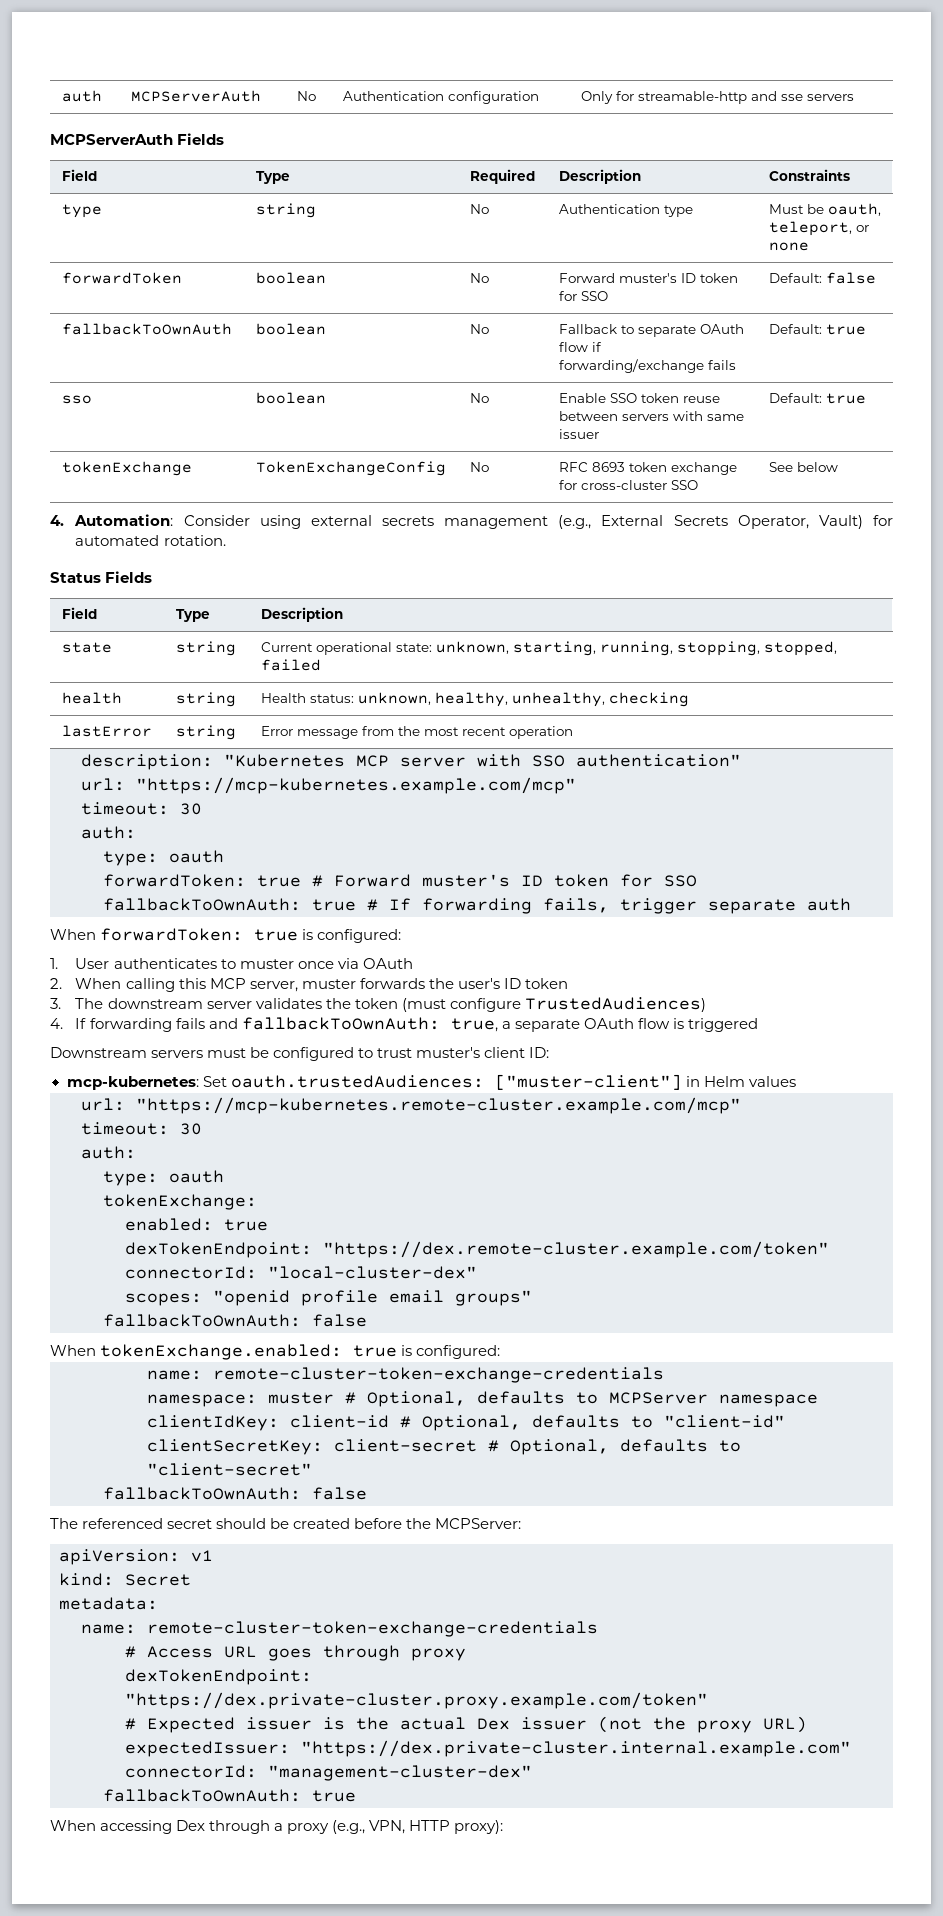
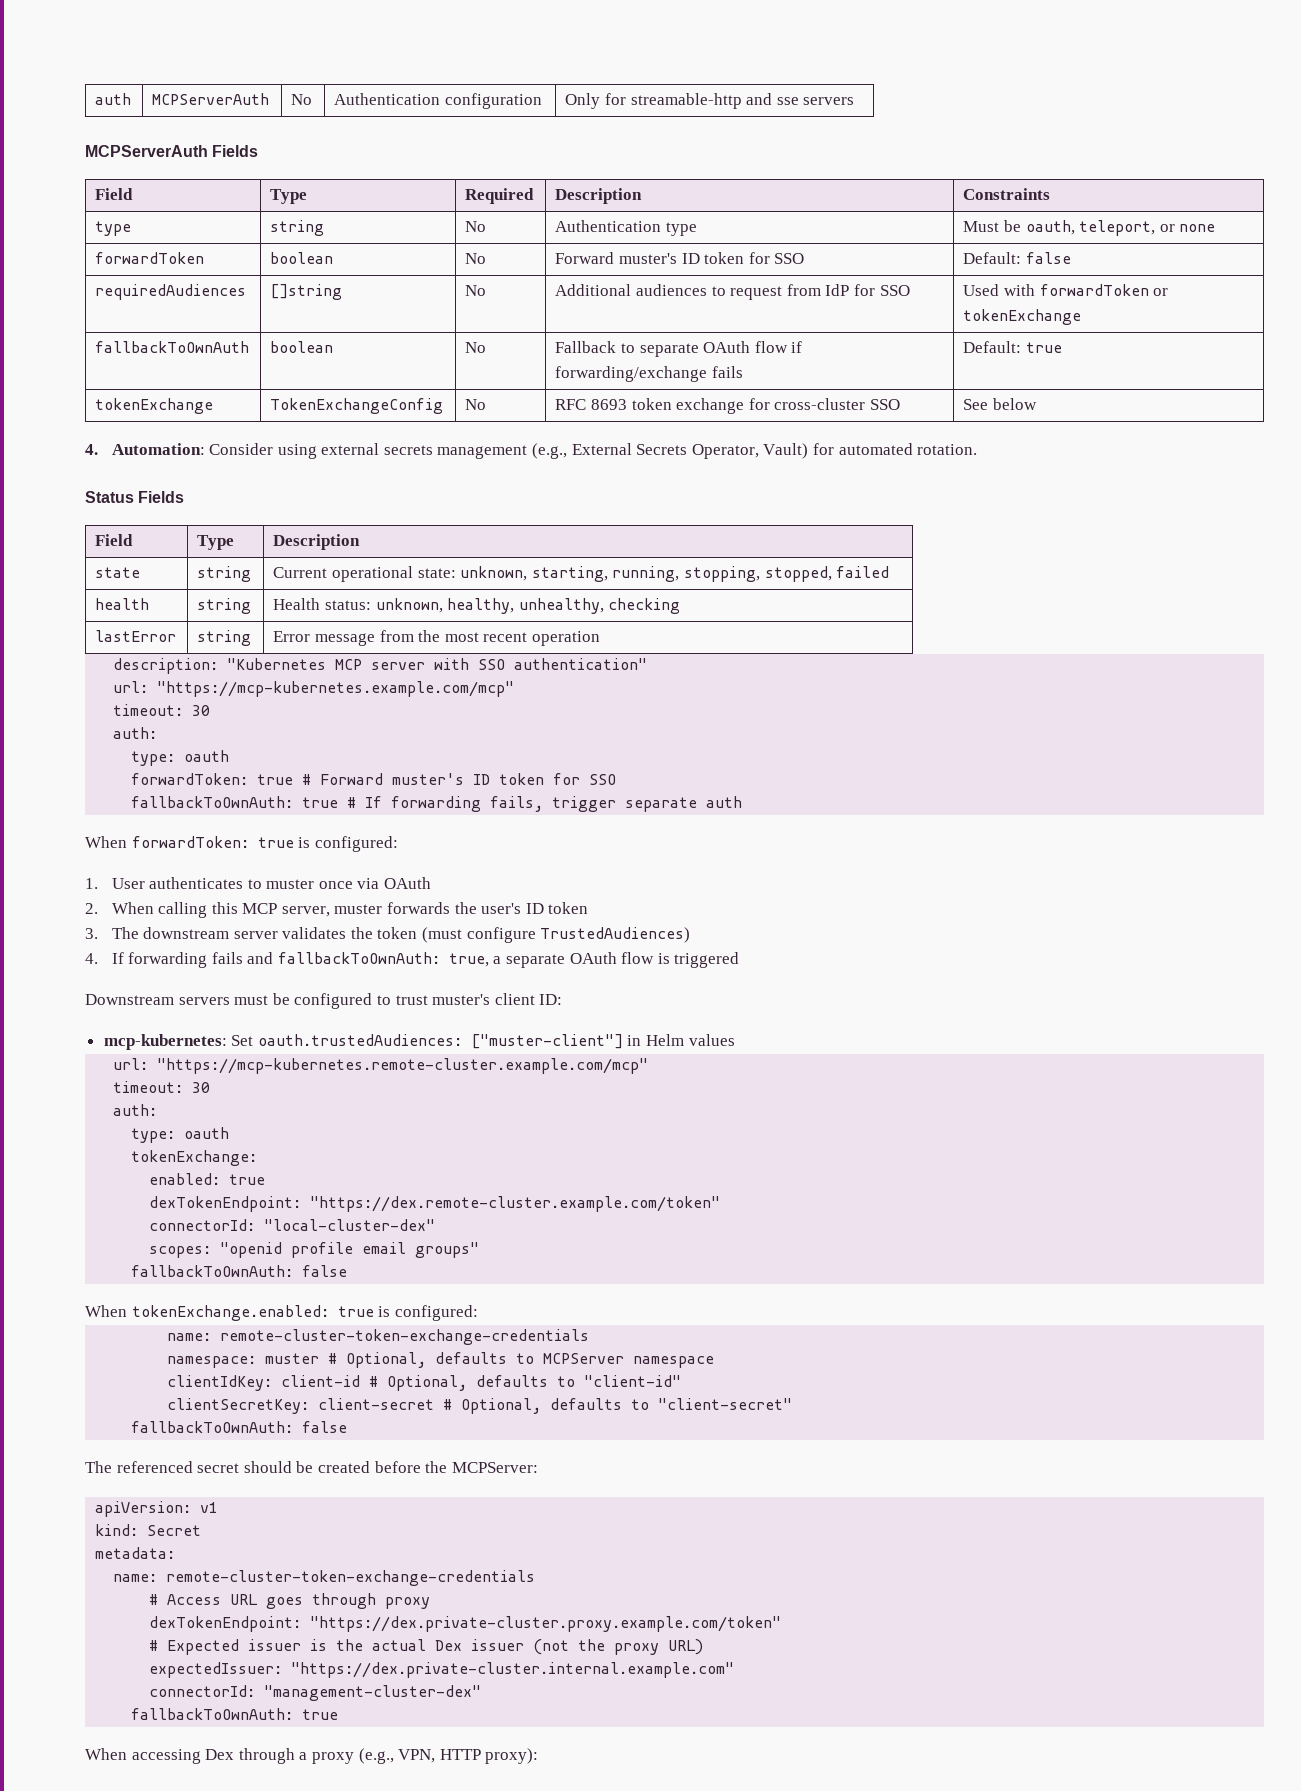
(876, 278) none -> [95,284,247,300] [270,284,343,300] [465,285,487,296] [555,284,910,300] [963,284,1169,296] [963,309,1082,325] // requiredAudiences | []string | No | Additional audiences to request from IdP for SSO | Used with forwardToken or tokenExchange
[61,395,92,404] [255,392,326,404] [469,393,489,403] [558,393,720,403] [558,411,744,421] [558,429,599,439] [768,393,866,404] // sso | boolean | No | Enable SSO token reuse between servers with same issuer | Default: true -> (1063, 347) none

